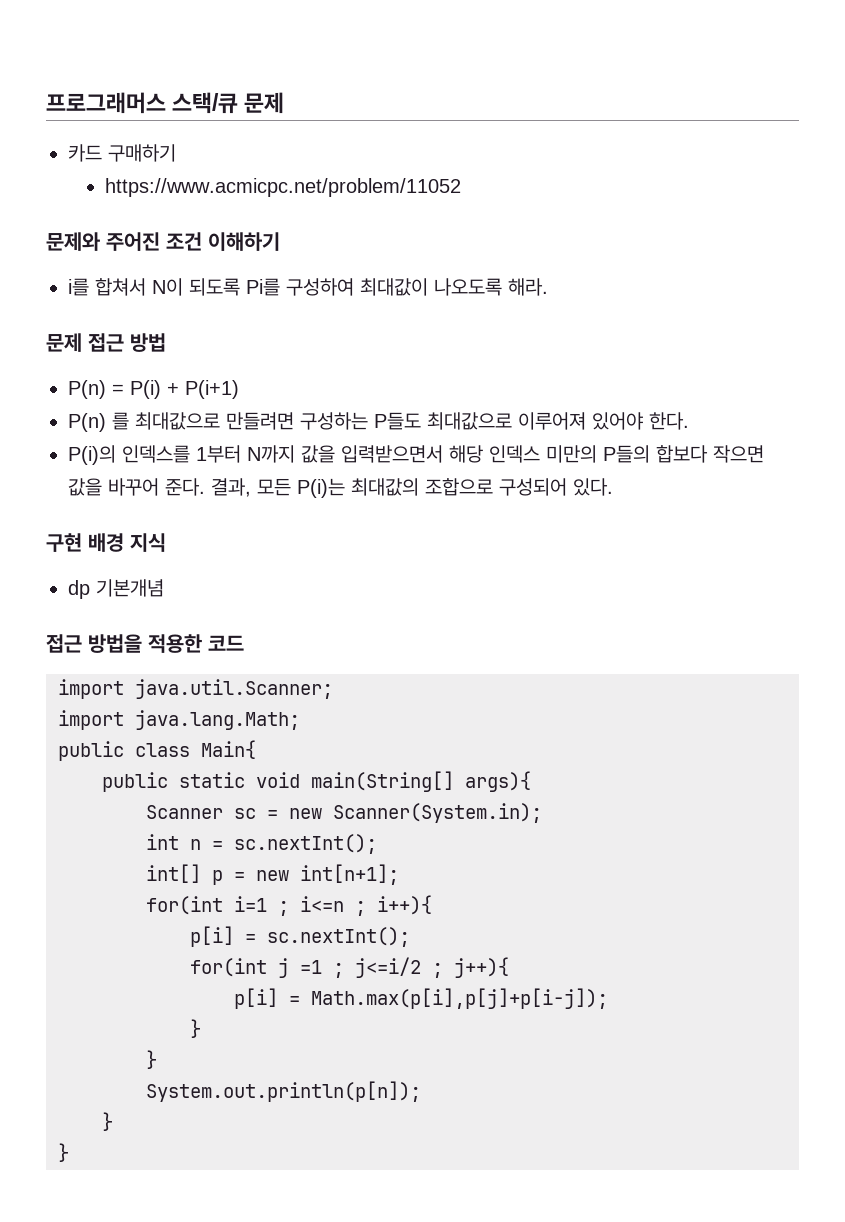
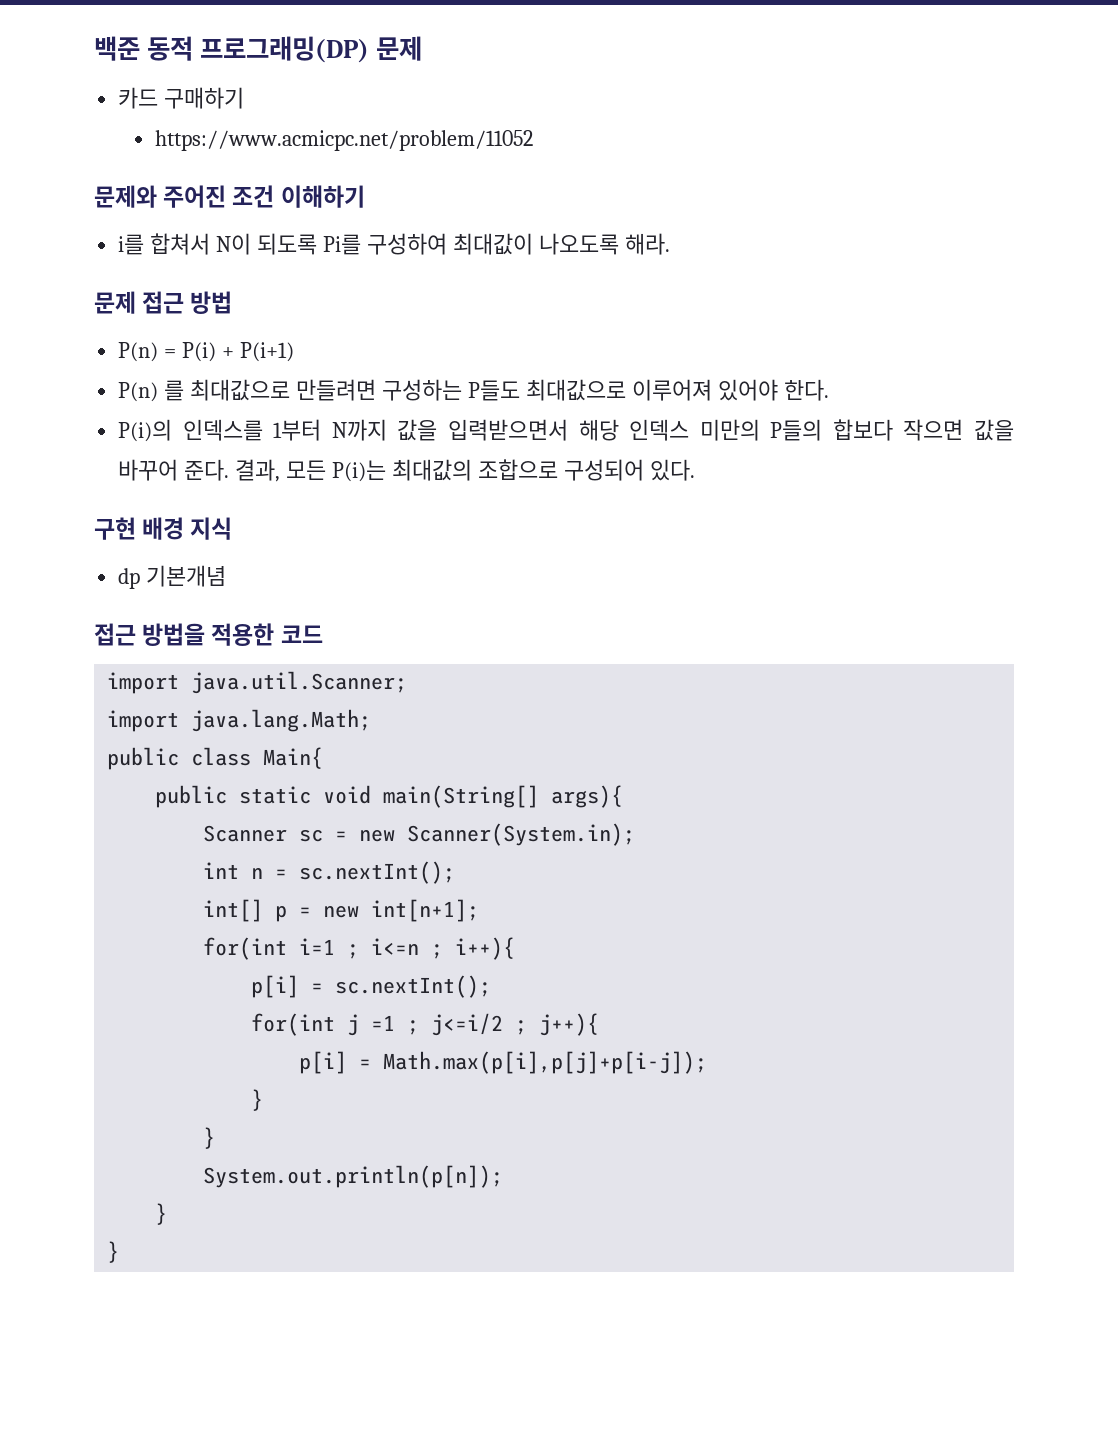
[46,92,239,114] 프로그래머스 스택/큐 -> [94,36,369,63] 백준 동적 프로그래밍(DP)

